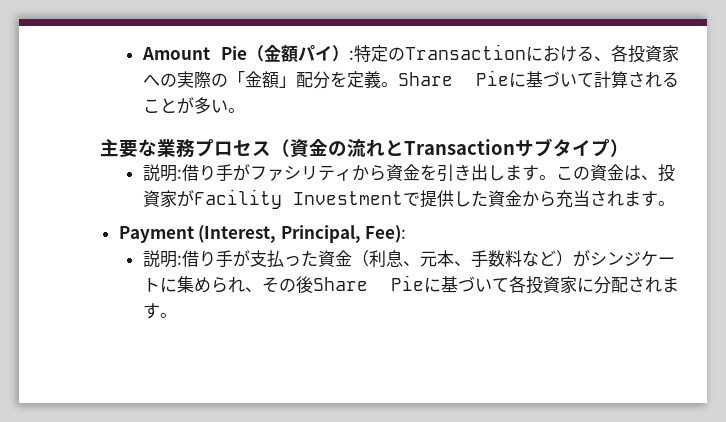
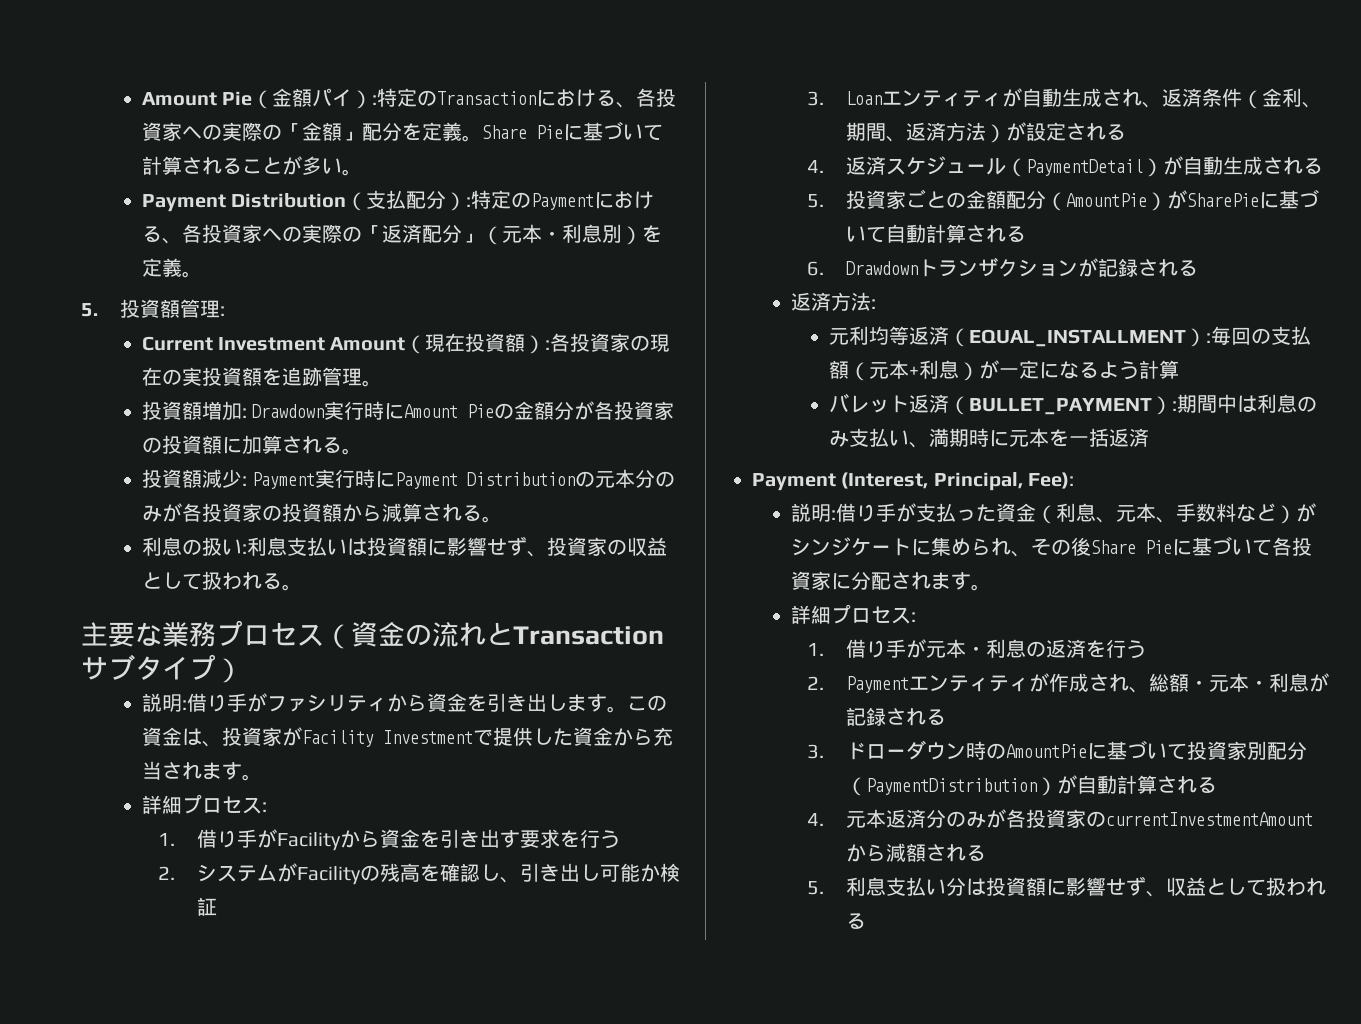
(245, 110) none -> [141,190,654,212] [141,224,662,245] [141,258,202,278] [81,299,225,318] [141,333,671,354] [141,367,382,387] [141,401,674,421] [141,435,362,455] [141,469,675,489] [141,503,502,523] [141,536,667,557] [141,571,302,591] // Payment Distribution（支払配分）:特定のPaymentにおける、各投資家への実際の「返済配分」（元本・利息別）を定義。 // 5.投資額管理: // Current Investment Amount（現在投資額）:各投資家の現在の実投資額を追跡管理。 // 投資額増加: Drawdown実行時にAmount Pieの金額分が各投資家の投資額に加算される。 // 投資額減少: Payment実行時にPayment Distributionの元本分のみが各投資家の投資額から減算される。 // 利息の扱い:利息支払いは投資額に影響せず、投資家の収益として扱われる。
(675, 203) none -> [141,794,267,814] [158,829,620,851] [158,863,680,885] [196,897,217,916] [807,88,1322,109] [845,122,1126,143] [807,156,1323,177] [807,189,1319,211] [845,224,1026,243] [807,257,1198,277] [790,292,876,311] [829,326,1312,347] [829,360,1180,381] [829,393,1318,415] [829,428,1150,448] // 詳細プロセス: // 1.借り手がFacilityから資金を引き出す要求を行う // 2.システムがFacilityの残高を確認し、引き出し可能か検証 // 3. Loanエンティティが自動生成され、返済条件（金利、期間、返済方法）が設定される // 4.返済スケジュール（PaymentDetail）が自動生成される // 5.投資家ごとの金額配分（AmountPie）がSharePieに基づいて自動計算される // 6. Drawdownトランザクションが記録される // 返済方法: // 元利均等返済（EQUAL_INSTALLMENT）:毎回の支払額（元本+利息）が一定になるよう計算 // バレット返済（BULLET_PAYMENT）:期間中は利息のみ支払い、満期時に元本を一括返済
(177, 315) none -> [790,604,916,624] [807,639,1146,659] [807,673,1329,693] [845,707,946,726] [807,740,1307,760] [845,775,1217,796] [807,809,1313,828] [845,843,986,862] [807,876,1326,897] [845,913,866,929] // 詳細プロセス: // 1.借り手が元本・利息の返済を行う // 2. Paymentエンティティが作成され、総額・元本・利息が記録される // 3.ドローダウン時のAmountPieに基づいて投資家別配分（PaymentDistribution）が自動計算される // 4.元本返済分のみが各投資家のcurrentInvestmentAmountから減額される // 5.利息支払い分は投資額に影響せず、収益として扱われる

